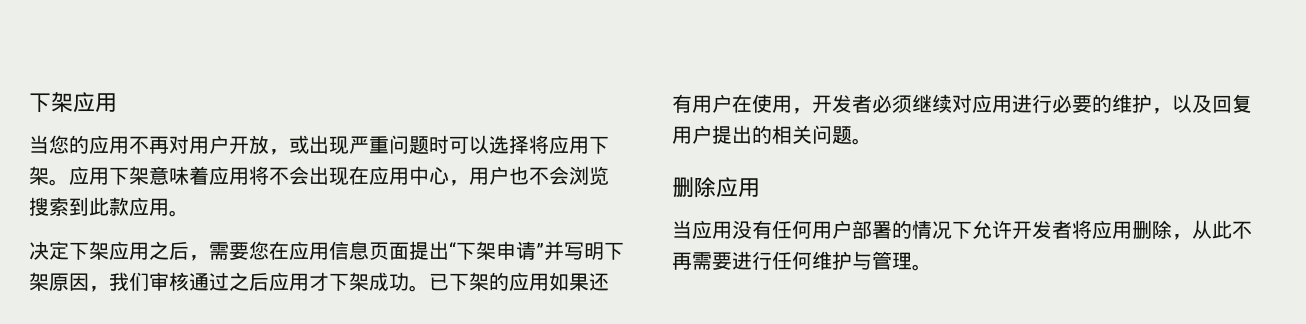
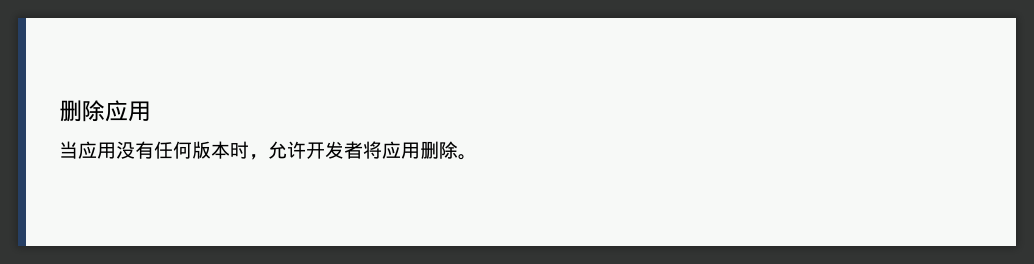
[29,92,117,113] [29,135,609,155] [29,166,609,186] [29,197,189,217] [29,241,624,261] [29,272,609,292] [672,94,1252,114] [672,125,872,145] 下架应用 // 当您的应用不再对用户开放，或出现严重问题时可以选择将应用下架。应用下架意味着应用将不会出现在应用中心，用户也不会浏览搜索到此款应用。 // 决定下架应用之后，需要您在应用信息页面提出“下架申请”并写明下架原因，我们审核通过之后应用才下架成功。已下架的应用如果还有用户在使用，开发者必须继续对应用进行必要的维护，以及回复用户提出的相关问题。 // -> (59, 111) none
[812,220,972,239] 用户部署的情况下 -> [192,141,268,160] 版本时，
[1172,220,1252,240] [672,251,912,270] ，从此不再需要进行任何维护与管理 -> (458, 150) none

